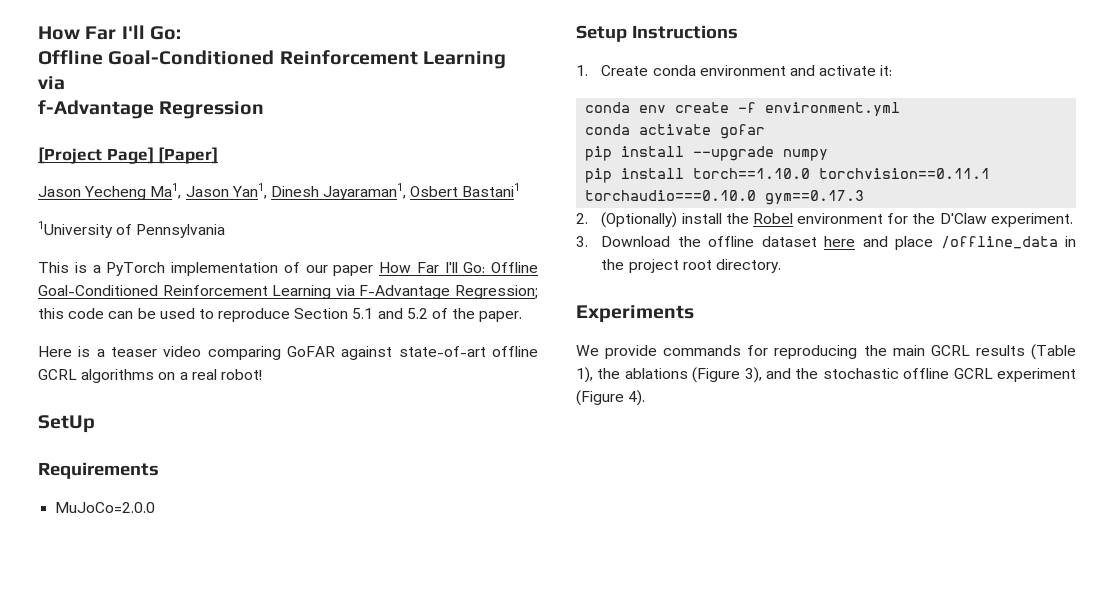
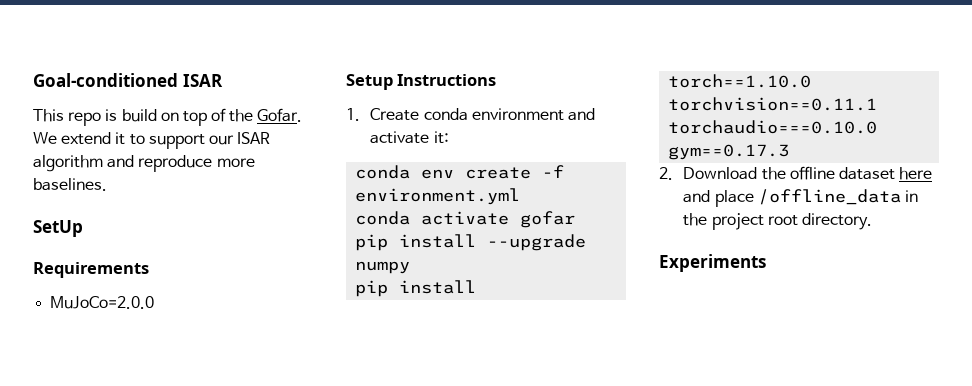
[38,25,181,40] [38,50,506,69] [38,76,65,90] [38,100,265,119] [38,147,219,164] [38,183,521,200] [38,221,226,238] [38,262,538,276] [38,285,538,299] [38,308,523,322] [38,346,538,360] [38,369,262,383] How Far I'll Go: // Offline Goal-Conditioned Reinforcement Learning via // f-Advantage Regression // [Project Page] [Paper] // Jason Yecheng Ma1, Jason Yan1, Dinesh Jayaraman1, Osbert Bastani1 // 1University of Pennsylvania // This is a PyTorch implementation of our paper How Far I'll Go: Offline Goal-Conditioned Reinforcement Learning via F-Advantage Regression; this code can be used to reproduce Section 5.1 and 5.2 of the paper. // Here is a teaser video comparing GoFAR against state-of-art offline GCRL algorithms on a real robot! -> [33,73,223,87] [33,108,303,126] [33,132,271,149] [33,155,255,172] [33,178,107,191] Goal-conditioned ISAR // This repo is build on top of the Gofar. We extend it to support our ISAR algorithm and reproduce more baselines.
[601,212,1073,228] [576,236,588,247] (Optionally) install the Robel environment for the D'Claw experiment. // 3. -> (673, 173) none
[576,344,1076,360] [576,367,1076,383] [576,390,646,406] // We provide commands for reproducing the main GCRL results (Table 1), the ablations (Figure 3), and the stochastic offline GCRL experiment (Figure 4). -> (766, 263) none

